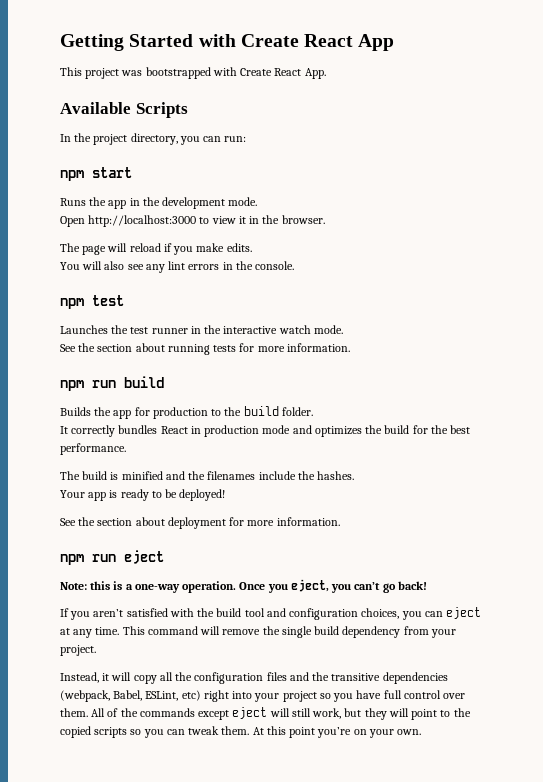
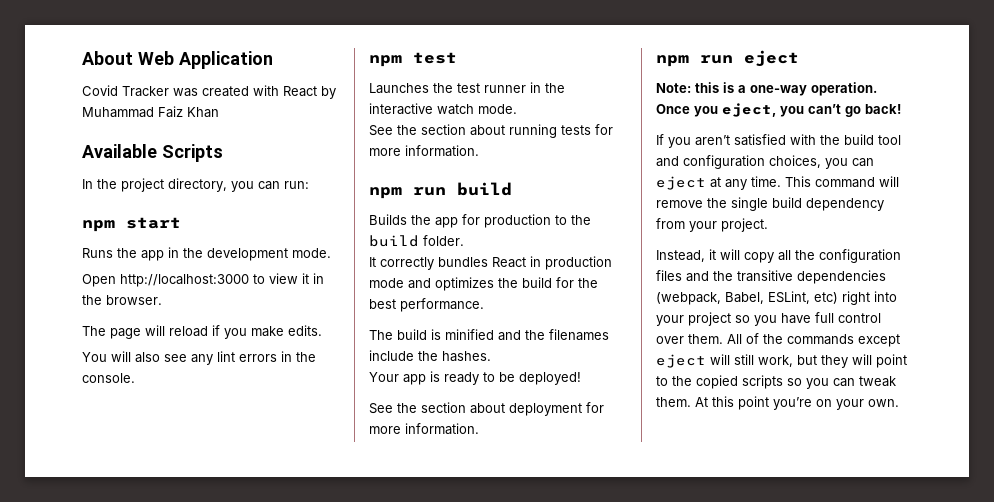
[60,34,395,51] [60,67,326,79] Getting Started with Create React App // This project was bootstrapped with Create React App. -> [82,51,273,69] [82,85,336,99] [82,106,219,118] About Web Application // Covid Tracker was created with React by Muhammad Faiz Khan

